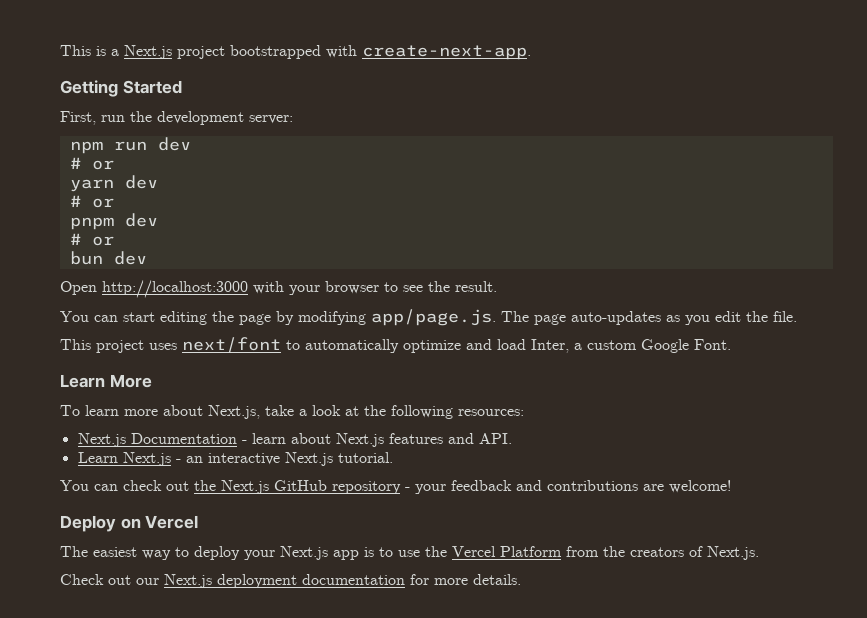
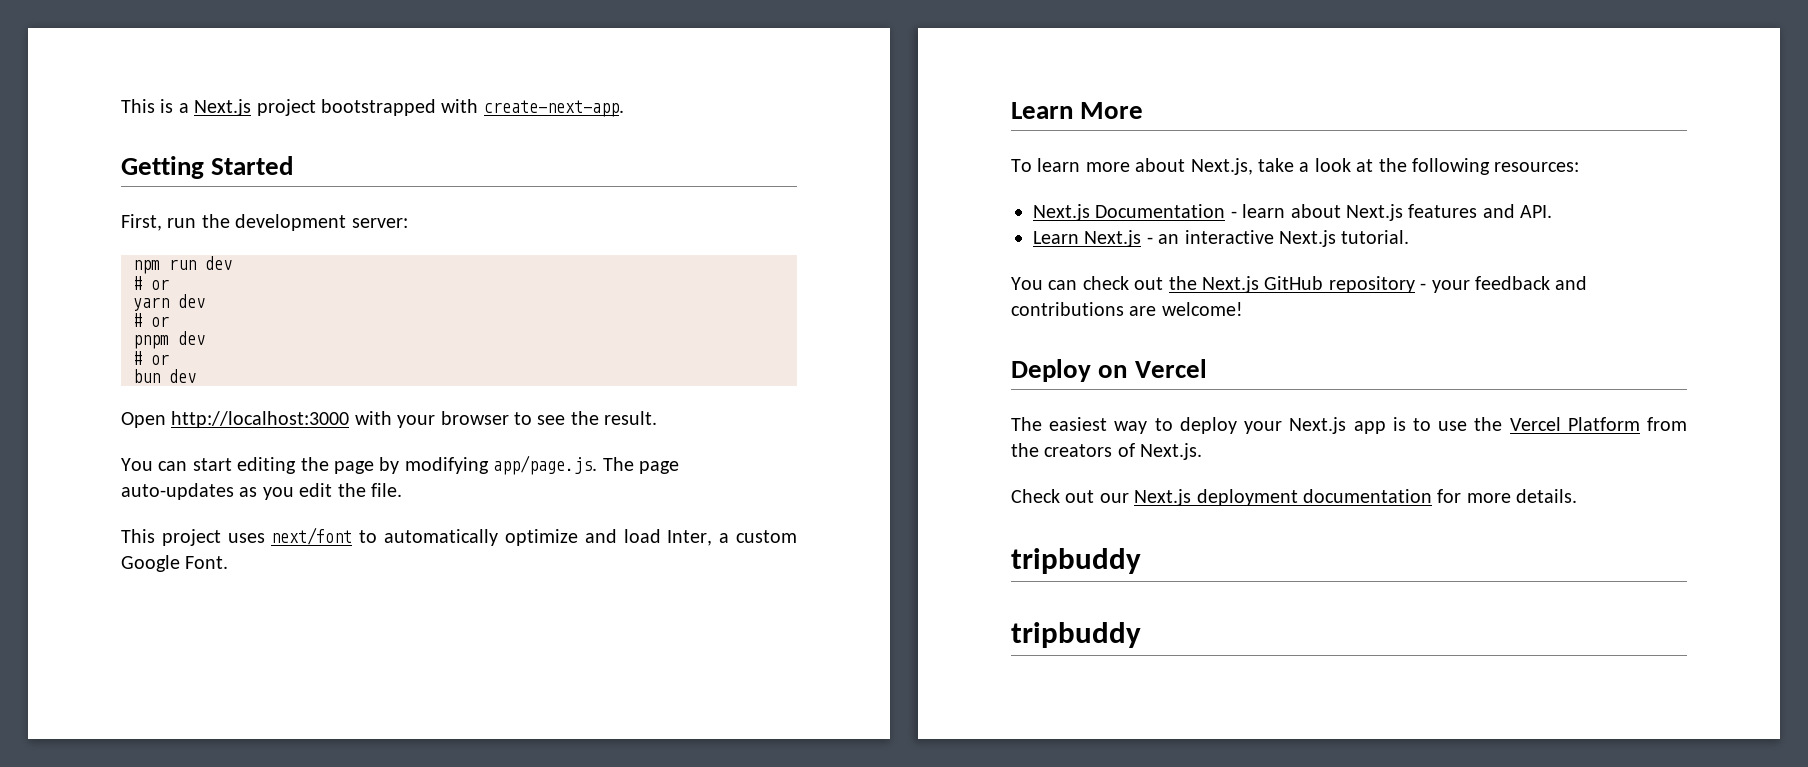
(521, 579) none -> [1011,548,1141,574] [1011,622,1141,648] // tripbuddy // tripbuddy

